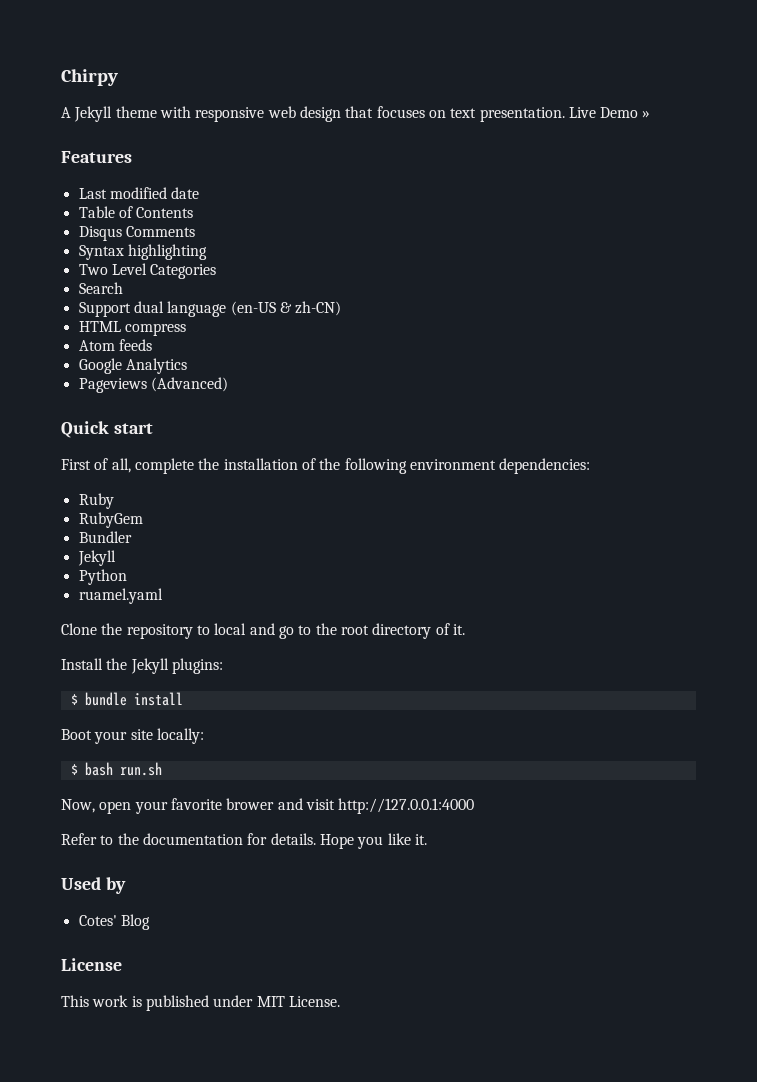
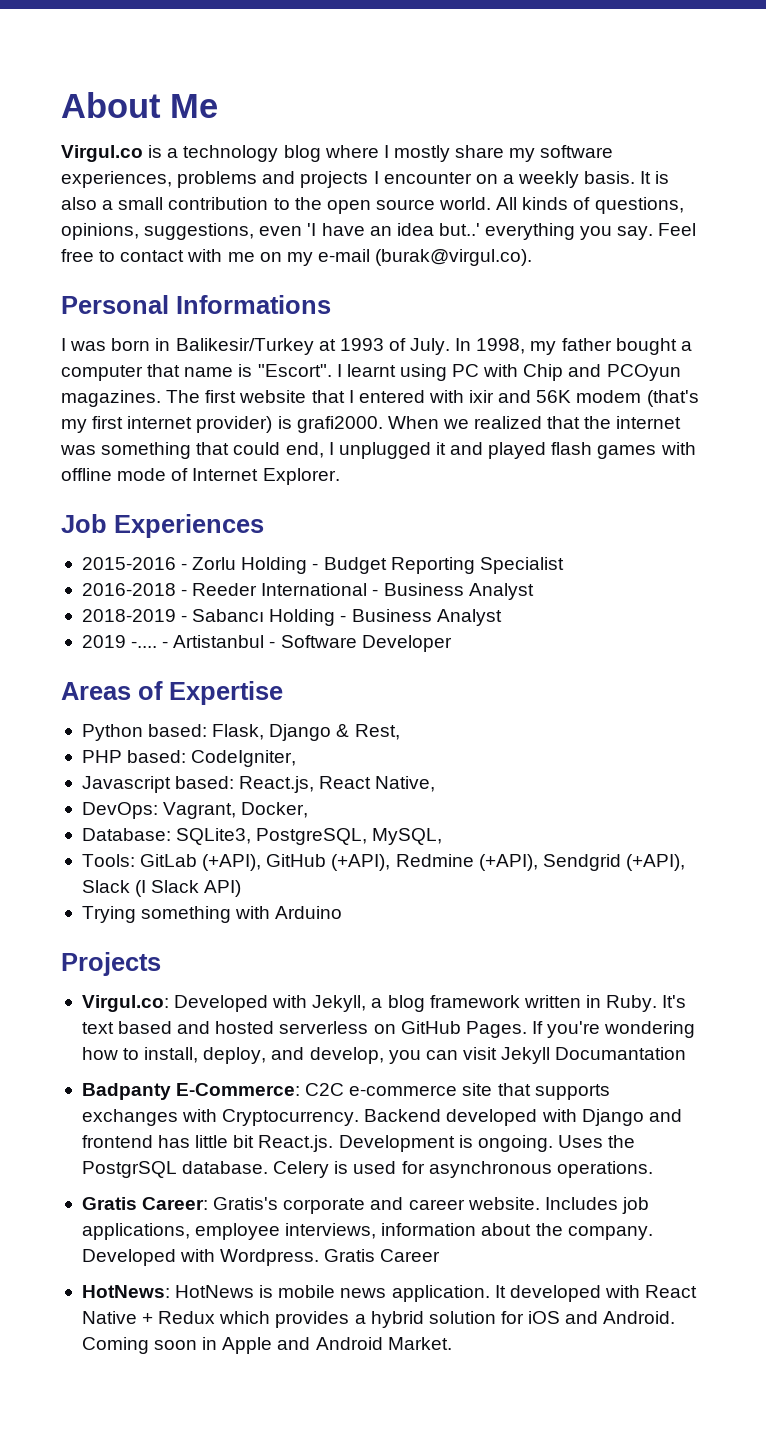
[61,69,118,86] [61,106,651,122] [61,151,132,163] [78,187,200,199] [78,206,194,218] [78,226,195,241] [78,244,207,260] [78,263,217,279] [78,282,123,294] [78,301,342,317] [78,321,186,336] [78,339,152,351] [78,358,187,374] [78,377,228,393] [61,421,153,438] [61,458,591,474] [78,493,114,509] [78,512,143,528] [78,531,132,543] [77,550,116,566] [78,569,127,585] [78,588,163,604] [61,623,465,639] [61,658,223,674] [70,692,183,706] [61,728,204,744] [70,762,162,776] [61,798,475,814] [61,833,427,849] [61,877,126,894] [78,914,150,930] [61,958,122,971] [61,995,340,1011] Chirpy // A Jekyll theme with responsive web design that focuses on text presentation. Live Demo » // Features // Last modified date // Table of Contents // Disqus Comments // Syntax highlighting // Two Level Categories // Search // Support dual language (en-US & zh-CN) // HTML compress // Atom feeds // Google Analytics // Pageviews (Advanced) // Quick start // First of all, complete the installation of the following environment dependencies: // Ruby // RubyGem // Bundler // Jekyll // Python // ruamel.yaml // Clone the repository to local and go to the root directory of it. // Install the Jekyll plugins: // $ bundle install // Boot your site locally: // $ bash run.sh // Now, open your favorite brower and visit http://127.0.0.1:4000 // Refer to the documentation for details. Hope you like it. // Used by // Cotes' Blog // License // This work is published under MIT License. -> [61,92,218,118] [61,145,614,162] [61,171,670,188] [61,197,684,214] [61,223,697,240] [61,249,533,266] [61,295,331,314] [61,338,692,355] [61,364,681,381] [61,390,699,407] [61,416,682,433] [60,442,696,459] [61,468,340,485] [61,514,264,538] [81,557,564,574] [81,583,534,600] [81,609,502,626] [81,635,452,652] [61,681,283,705] [81,724,400,741] [81,750,297,767] [81,776,436,793] [81,802,309,819] [81,828,443,845] [81,854,685,871] [81,880,242,897] [81,906,343,923] [61,952,161,976] [81,995,687,1012] [81,1021,696,1038] [81,1047,687,1064] [81,1083,610,1100] [81,1109,682,1126] [81,1135,636,1152] [81,1161,653,1178] [81,1197,649,1214] [81,1223,653,1240] [81,1249,441,1266] [81,1285,698,1302] [81,1311,676,1328] [81,1337,452,1354] About Me // Virgul.co is a technology blog where I mostly share my software experiences, problems and projects I encounter on a weekly basis. It is also a small contribution to the open source world. All kinds of questions, opinions, suggestions, even 'I have an idea but..' everything you say. Feel free to contact with me on my e-mail (burak@virgul.co). // Personal Informations // I was born in Balikesir/Turkey at 1993 of July. In 1998, my father bought a computer that name is "Escort". I learnt using PC with Chip and PCOyun magazines. The first website that I entered with ixir and 56K modem (that's my first internet provider) is grafi2000. When we realized that the internet was something that could end, I unplugged it and played flash games with offline mode of Internet Explorer. // Job Experiences // 2015-2016 - Zorlu Holding - Budget Reporting Specialist // 2016-2018 - Reeder International - Business Analyst // 2018-2019 - Sabancı Holding - Business Analyst // 2019 -.... - Artistanbul - Software Developer // Areas of Expertise // Python based: Flask, Django & Rest, // PHP based: CodeIgniter, // Javascript based: React.js, React Native, // DevOps: Vagrant, Docker, // Database: SQLite3, PostgreSQL, MySQL, // Tools: GitLab (+API), GitHub (+API), Redmine (+API), Sendgrid (+API), Slack (I Slack API) // Trying something with Arduino // Projects // Virgul.co: Developed with Jekyll, a blog framework written in Ruby. It's text based and hosted serverless on GitHub Pages. If you're wondering how to install, deploy, and develop, you can visit Jekyll Documantation // Badpanty E-Commerce: C2C e-commerce site that supports exchanges with Cryptocurrency. Backend developed with Django and frontend has little bit React.js. Development is ongoing. Uses the PostgrSQL database. Celery is used for asynchronous operations. // Gratis Career: Gratis's corporate and career website. Includes job applications, employee interviews, information about the company. Developed with Wordpress. Gratis Career // HotNews: HotNews is mobile news application. It developed with React Native + Redux which provides a hybrid solution for iOS and Android. Coming soon in Apple and Android Market.

